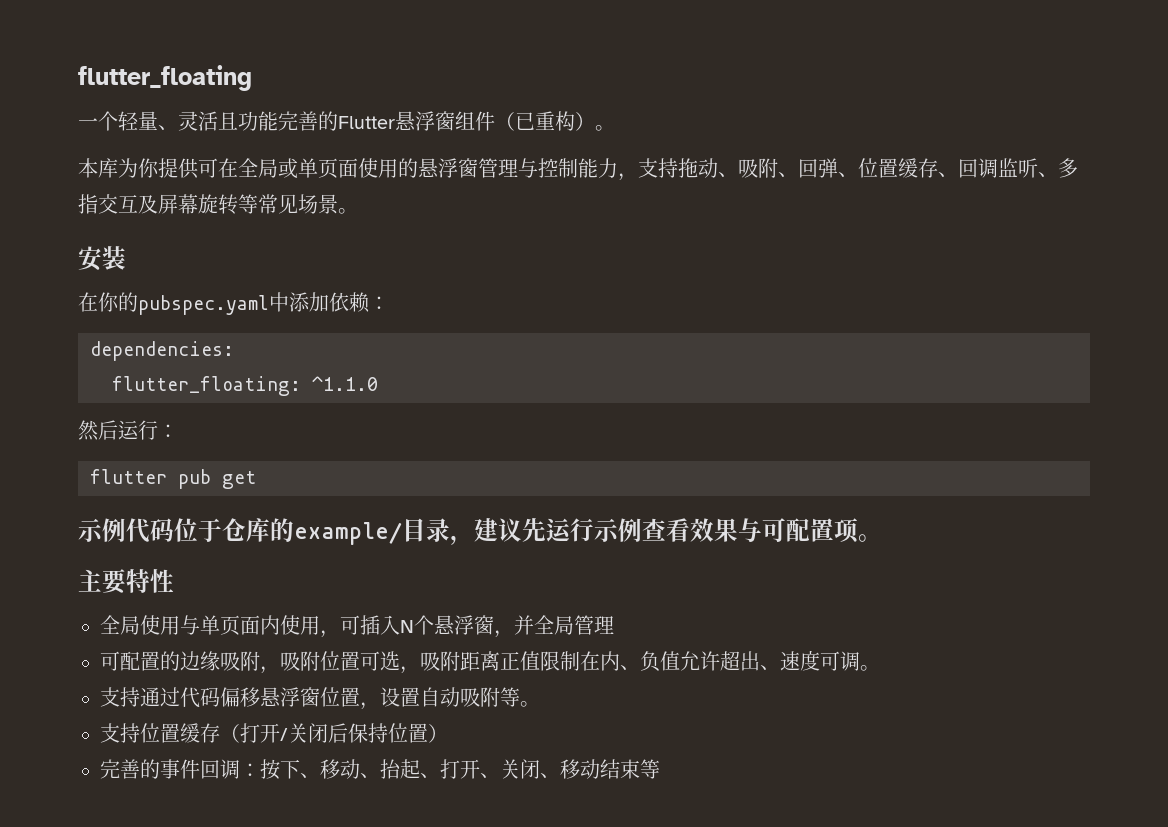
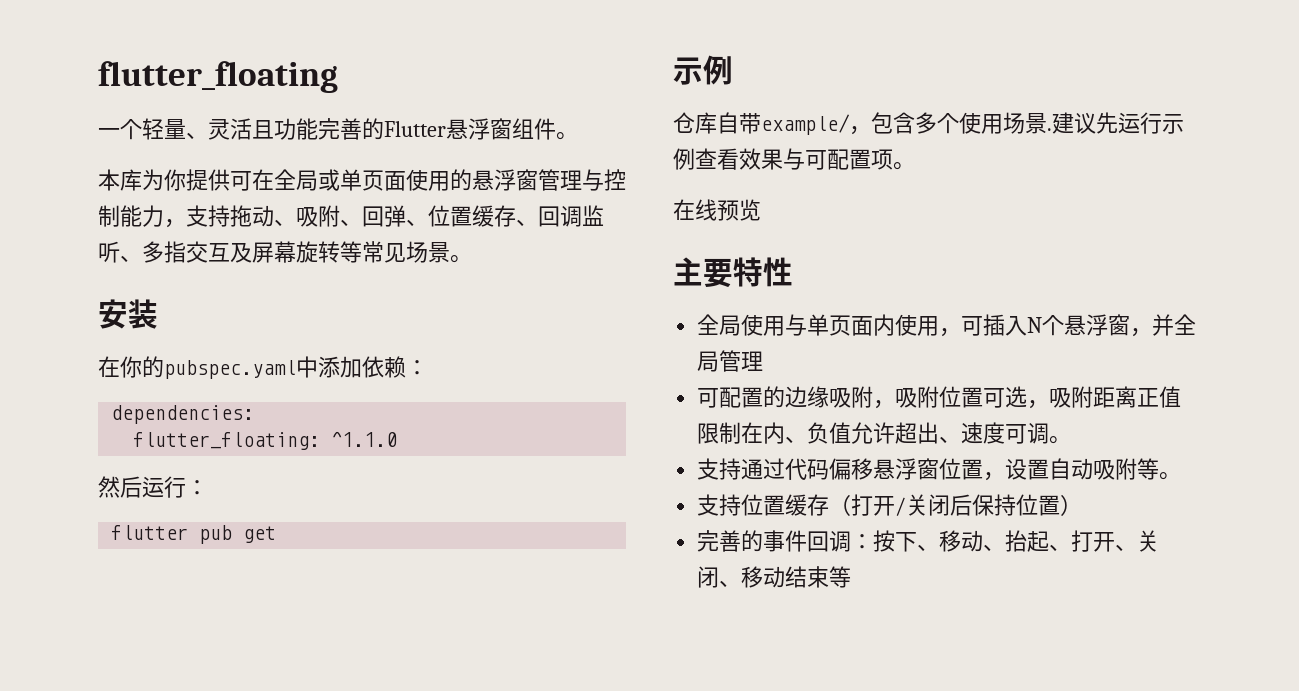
[495,111,595,131] （已重构） -> (556, 129) none
[126,518,474,545] 代码位于仓库的example/目录， -> [673,112,1052,135] // 仓库自带example/，包含多个使用场景.
(882, 538) none -> [673,199,761,221] // 在线预览

